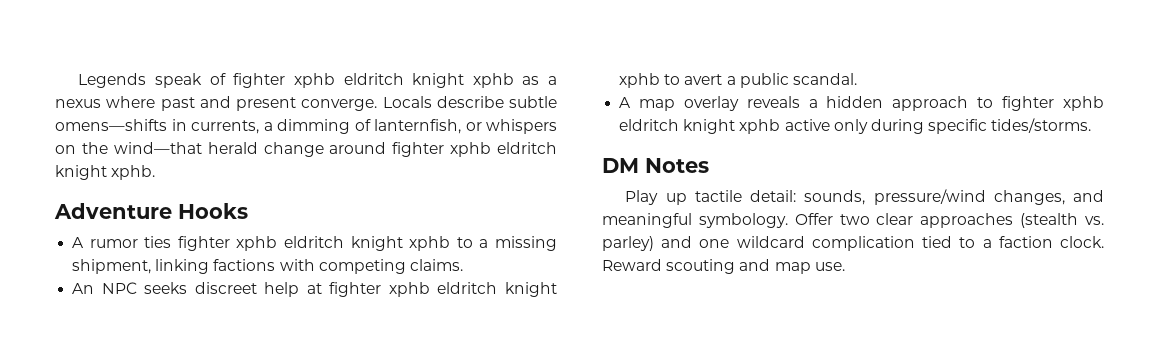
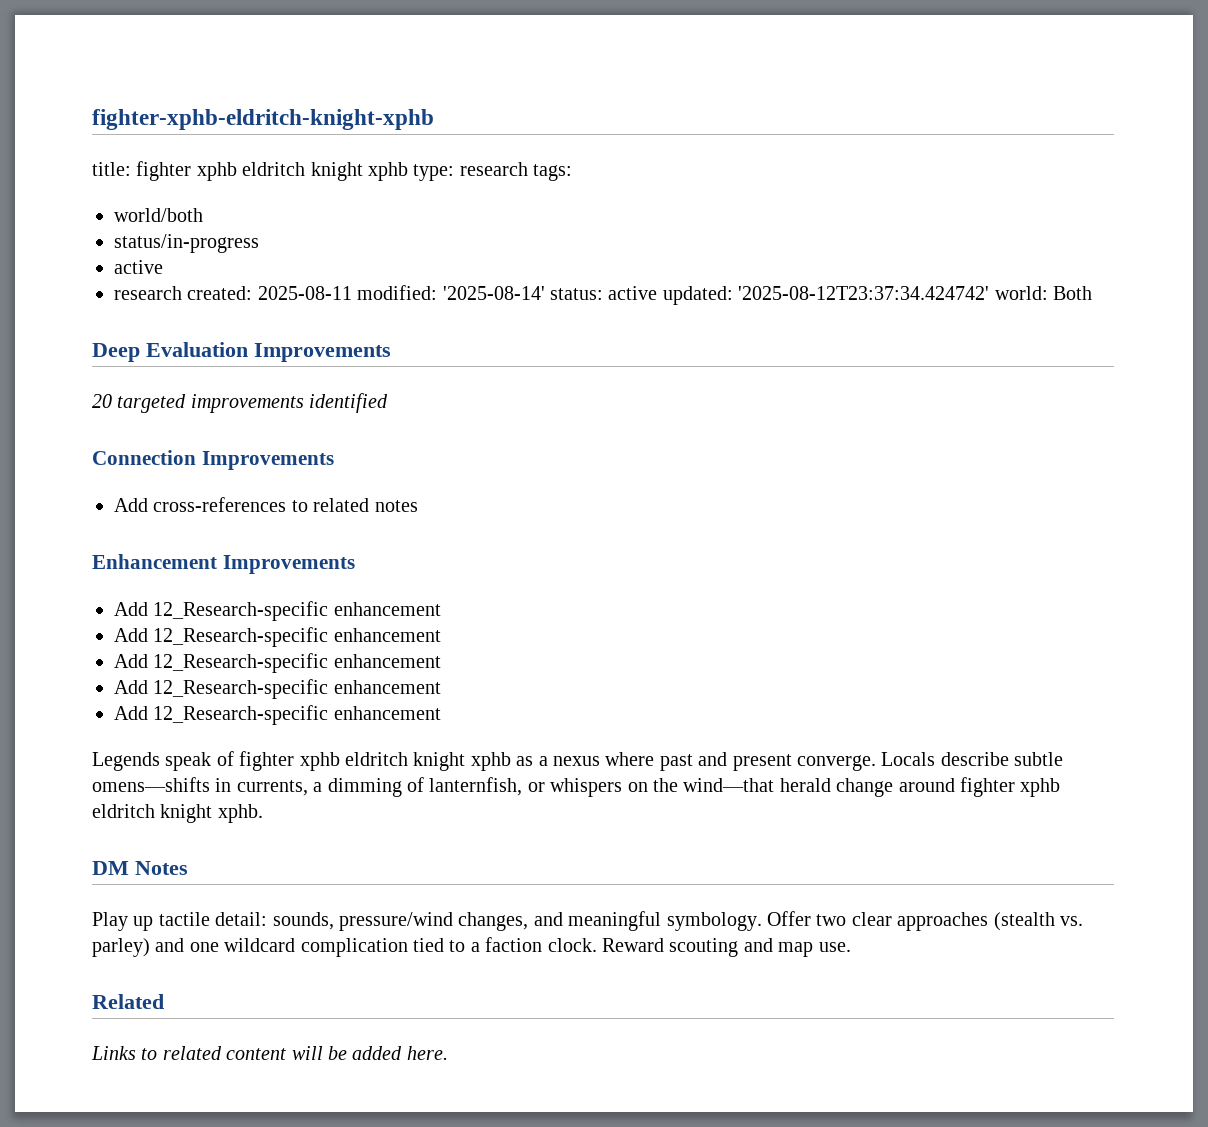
(78, 80) none -> [92,109,434,130] [92,161,573,181] [114,208,203,222] [114,234,259,253] [114,260,163,274] [114,285,1092,305] [92,342,391,362] [92,393,389,413] [92,450,334,470] [114,497,418,512] [92,554,355,574] [114,601,441,621] [114,627,441,647] [114,653,441,673] [114,679,441,699] [114,705,441,725] fighter-xphb-eldritch-knight-xphb // title: fighter xphb eldritch knight xphb type: research tags: // world/both // status/in-progress // active // research created: 2025-08-11 modified: '2025-08-14' status: active updated: '2025-08-12T23:37:34.424742' world: Both // Deep Evaluation Improvements // 20 targeted improvements identified // Connection Improvements // Add cross-references to related notes // Enhancement Improvements // Add 12_Research-specific enhancement // Add 12_Research-specific enhancement // Add 12_Research-specific enhancement // Add 12_Research-specific enhancement // Add 12_Research-specific enhancement //
[54,203,248,219] [72,236,557,251] [72,259,463,274] [72,282,557,297] [619,73,857,88] [619,96,1104,111] [619,118,1092,134] // Adventure Hooks // A rumor ties fighter xphb eldritch knight xphb to a missing shipment, linking factions with competing claims. // An NPC seeks discreet help at fighter xphb eldritch knight xphb to avert a public scandal. // A map overlay reveals a hidden approach to fighter xphb eldritch knight xphb active only during specific tides/storms. -> (263, 813) none
(845, 266) none -> [92,994,164,1009] [91,1046,448,1060] // Related // Links to related content will be added here.

